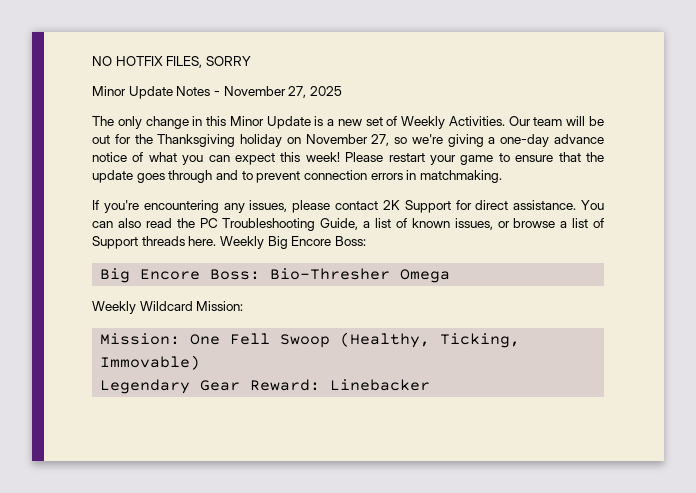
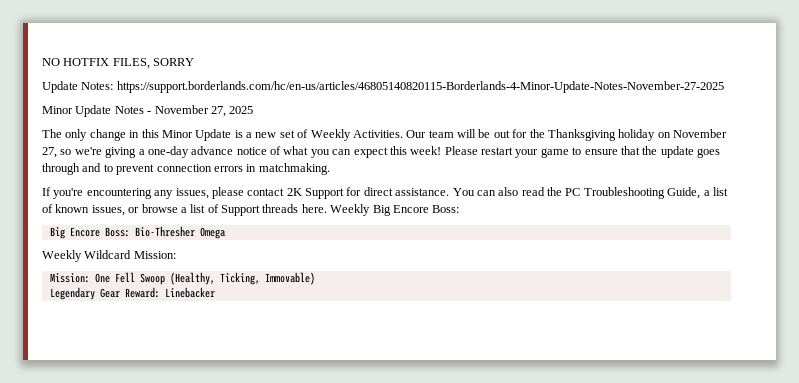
(251, 61) none -> [42,81,724,93] // Update Notes: https://support.borderlands.com/hc/en-us/articles/46805140820115-Borderlands-4-Minor-Update-Notes-November-27-2025

